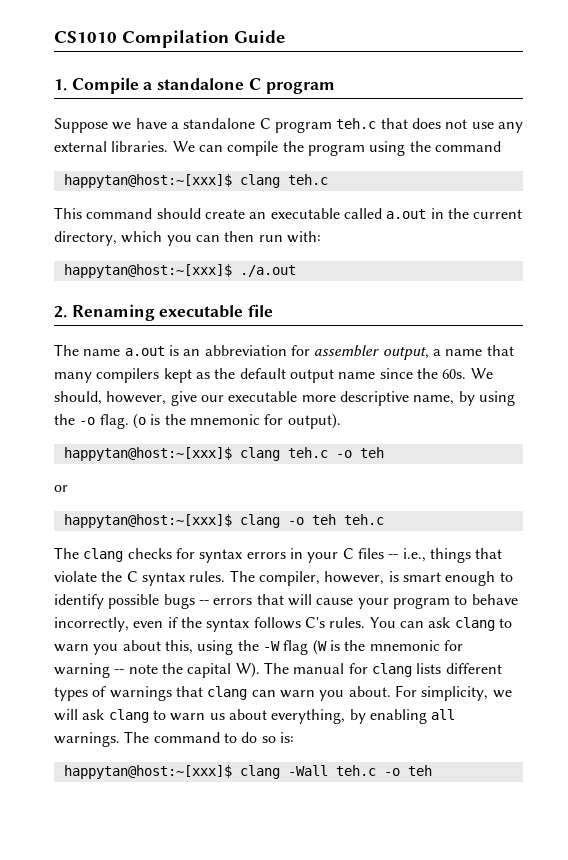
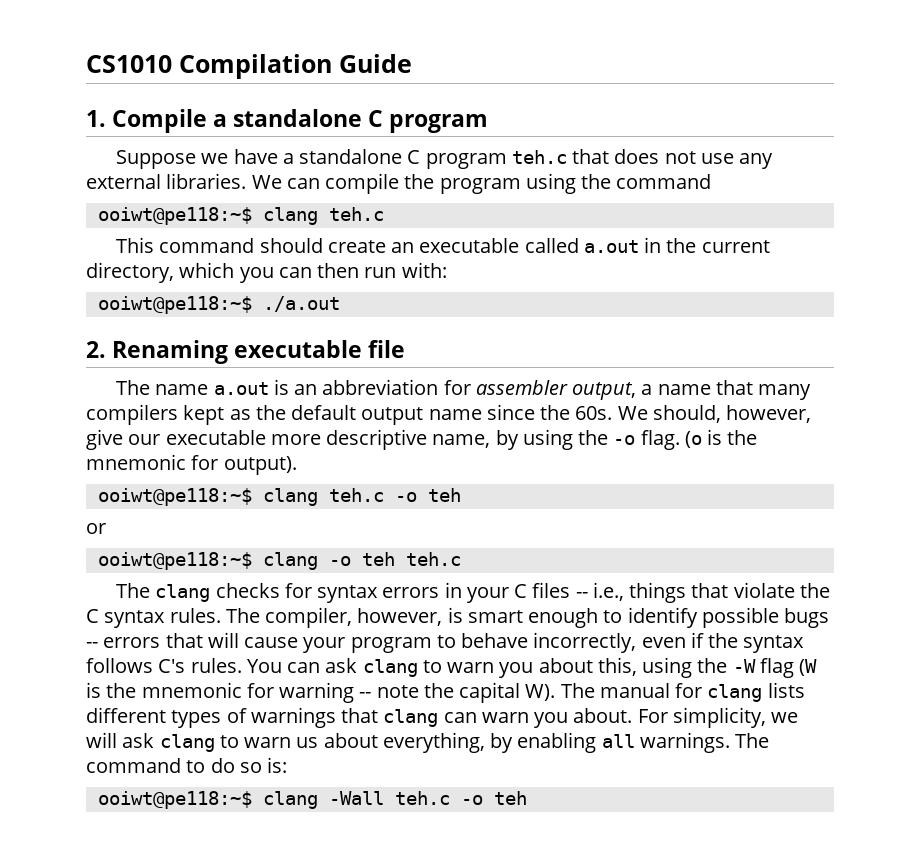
[63,174,232,188] happytan@host:~[xxx]$ -> [97,207,252,225] ooiwt@pe118:~$
[63,264,232,278] happytan@host:~[xxx]$ -> [97,296,252,314] ooiwt@pe118:~$
[63,447,232,461] happytan@host:~[xxx]$ -> [97,488,252,506] ooiwt@pe118:~$
[63,514,232,528] happytan@host:~[xxx]$ -> [97,552,252,570] ooiwt@pe118:~$
[63,765,232,779] happytan@host:~[xxx]$ -> [97,791,252,809] ooiwt@pe118:~$

